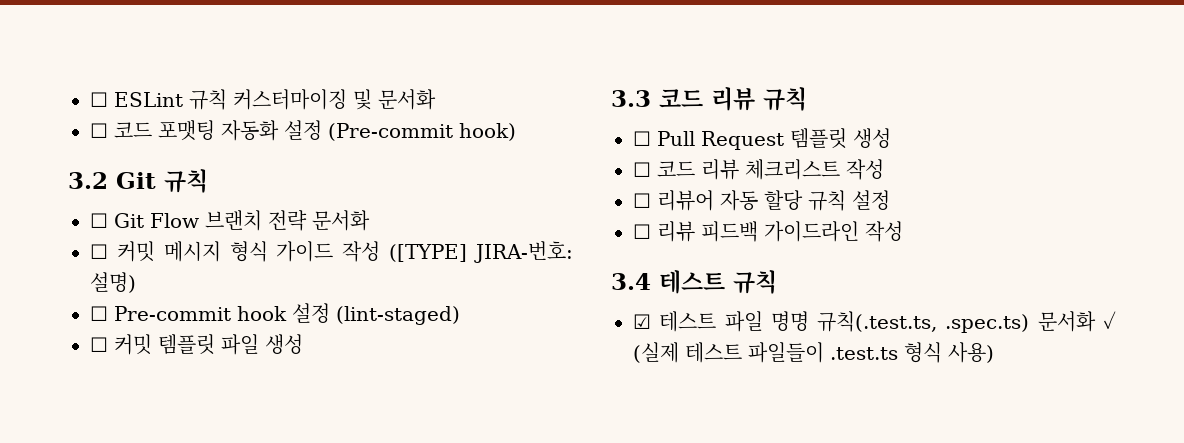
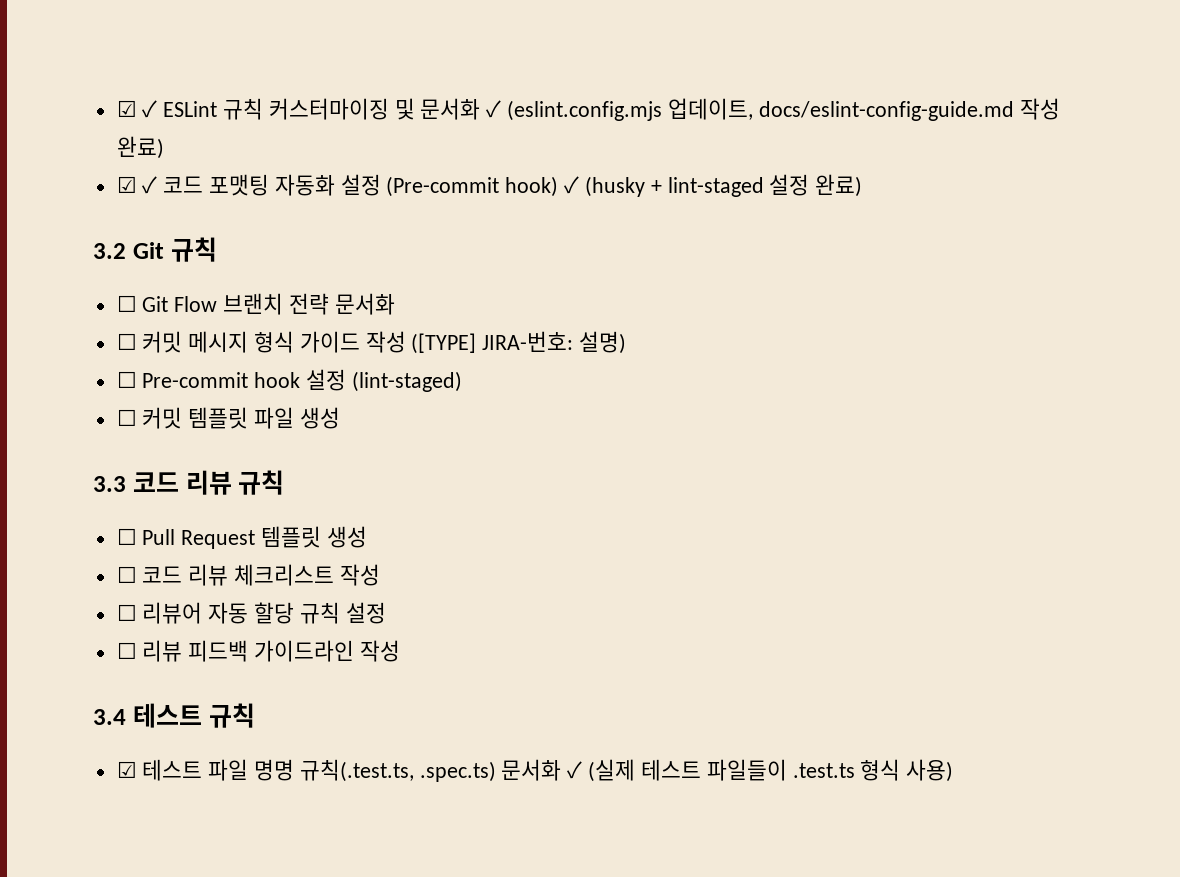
[90,92,108,107] ☐ -> [116,100,158,118] ☑ ✓
[90,123,108,138] // ☐ -> [486,98,1060,121] [116,136,164,159] [116,176,158,194] ✓ (eslint.config.mjs 업데이트, docs/eslint-config-guide.md 작성 완료) // ☑ ✓
(516, 132) none -> [564,174,863,197] ✓ (husky + lint-staged 설정 완료)

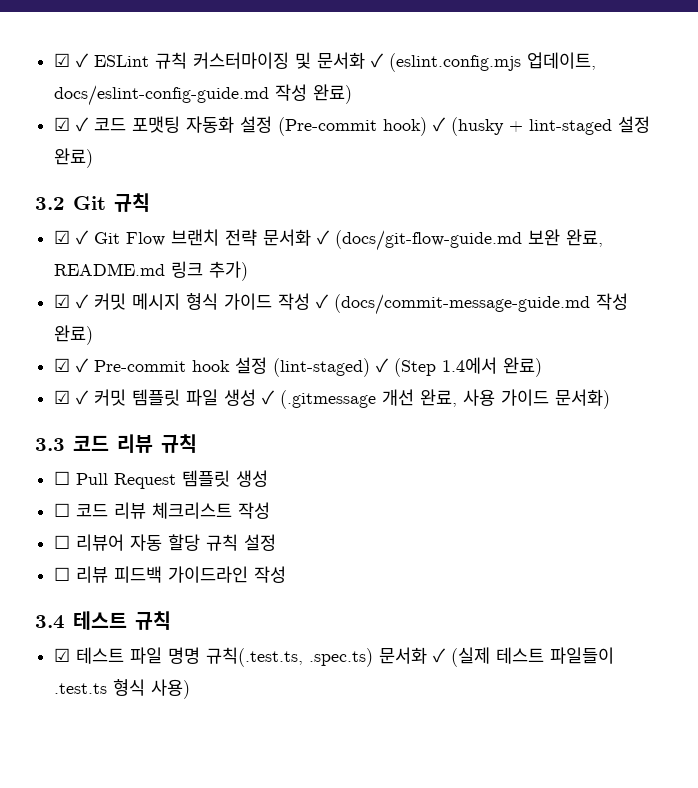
[116,295,137,312] ☐ -> [54,230,90,245] ☑ ✓
[116,333,137,350] // ☐ -> [317,229,604,251] [54,261,249,281] [54,294,90,309] ✓ (docs/git-flow-guide.md 보완 완료, README.md 링크 추가) // ☑ ✓
[411,331,627,354] [116,369,462,392] [116,407,340,429] ([TYPE] JIRA-번호: 설명) // ☐ Pre-commit hook 설정 (lint-staged) // ☐ 커밋 템플릿 파일 생성 -> [316,293,629,315] [54,325,94,345] [54,357,543,377] [54,389,611,409] ✓ (docs/commit-message-guide.md 작성 완료) // ☑ ✓ Pre-commit hook 설정 (lint-staged) ✓ (Step 1.4에서 완료) // ☑ ✓ 커밋 템플릿 파일 생성 ✓ (.gitmessage 개선 완료, 사용 가이드 문서화)

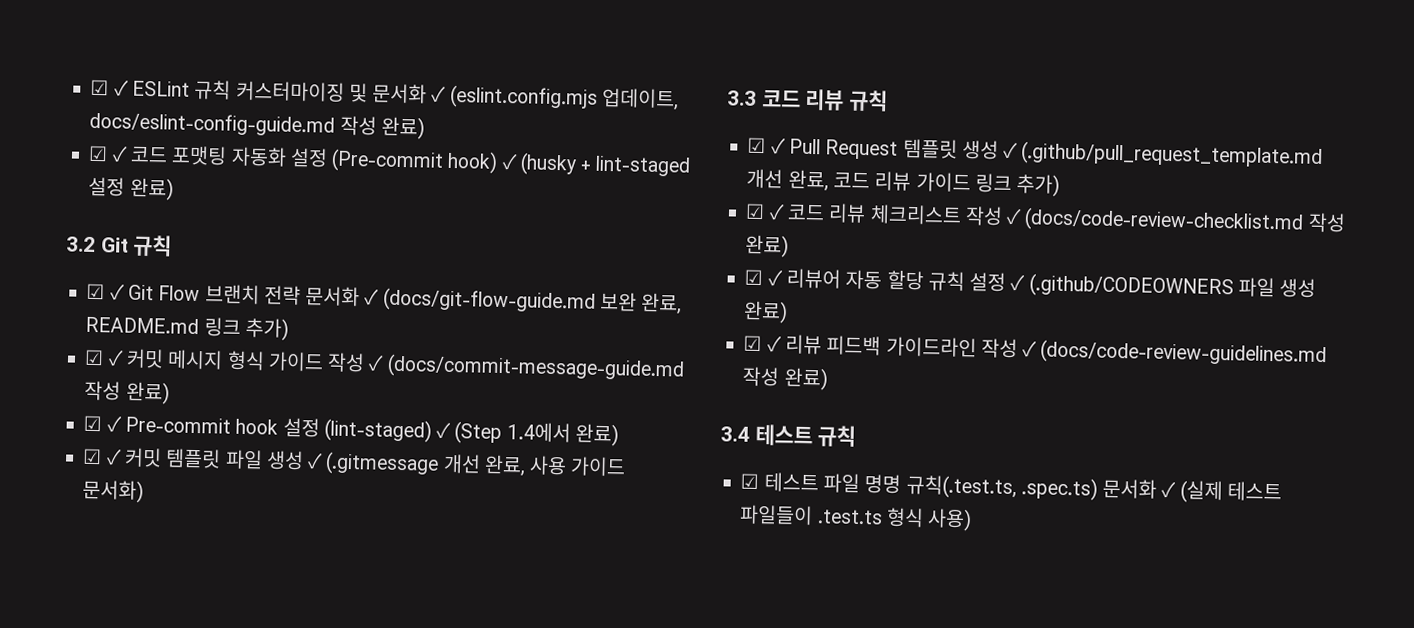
[54,471,71,485] ☐ -> [747,137,786,155] ☑ ✓
[54,502,271,519] [54,535,71,549] // ☐ 코드 리뷰 체크리스트 작성 // ☐ -> [1003,141,1324,170] [746,168,1061,197] [745,203,1346,235] [745,234,790,258] [744,269,783,287] ✓ (.github/pull_request_template.md 개선 완료, 코드 리뷰 가이드 링크 추가) // ☑ ✓ 코드 리뷰 체크리스트 작성 ✓ (docs/code-review-checklist.md 작성 완료) // ☑ ✓
[54,567,71,581] // ☐ -> [1010,273,1317,300] [743,300,789,324] [743,335,782,353] ✓ (.github/CODEOWNERS 파일 생성 완료) // ☑ ✓
(287, 574) none -> [1022,339,1328,368] [742,366,828,391] ✓ (docs/code-review-guidelines.md 작성 완료)

